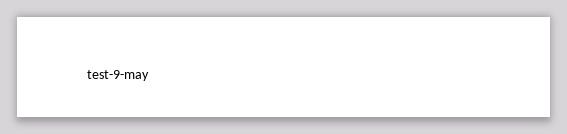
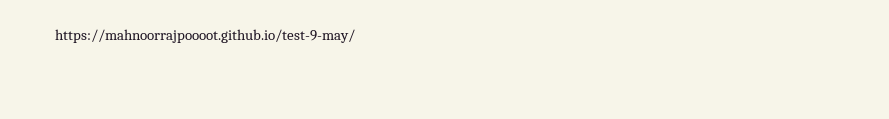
[87,70,149,81] test-9-may -> [55,29,355,43] https://mahnoorrajpoooot.github.io/test-9-may/

